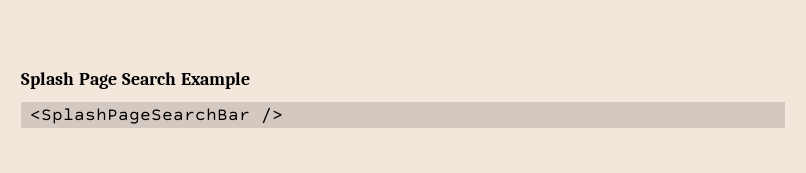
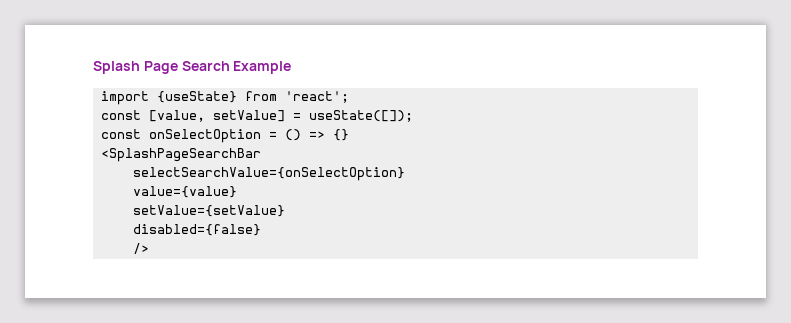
[30,108,250,124] <SplashPageSearchBar -> [101,91,350,105] [101,110,414,122] [101,129,350,143] [101,148,262,162] [133,167,406,181] [133,186,238,198] [133,205,286,217] [133,224,262,236] import {useState} from 'react'; // const [value, setValue] = useState([]); // const onSelectOption = () => {} // <SplashPageSearchBar // selectSearchValue={onSelectOption} // value={value} // setValue={setValue} // disabled={false} //

